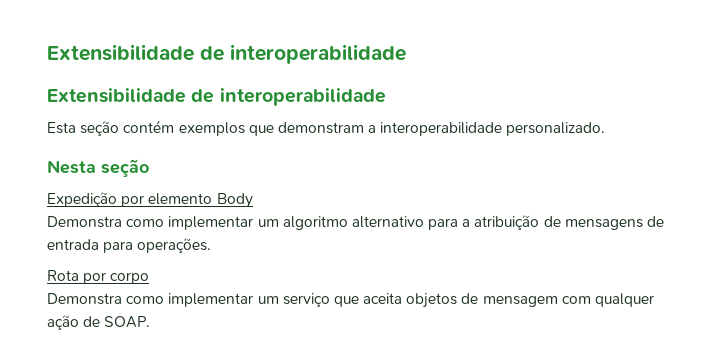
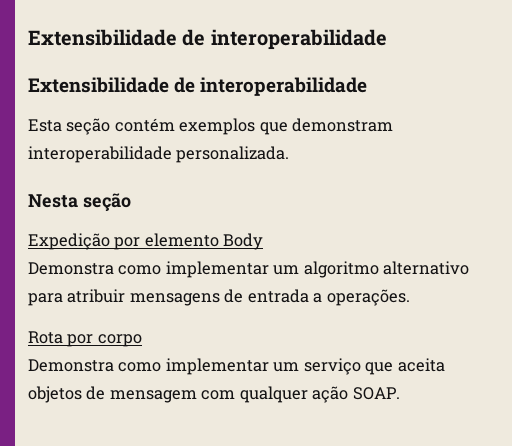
[368,122,606,136] a interoperabilidade personalizado. -> [28,146,290,163] interoperabilidade personalizada.
[462,215,561,230] a atribuição de -> [67,289,126,303] atribuir
[103,241,134,253] para -> [313,293,323,303] a
[83,316,101,327] de -> (349, 394) none

